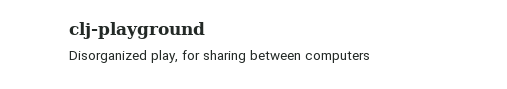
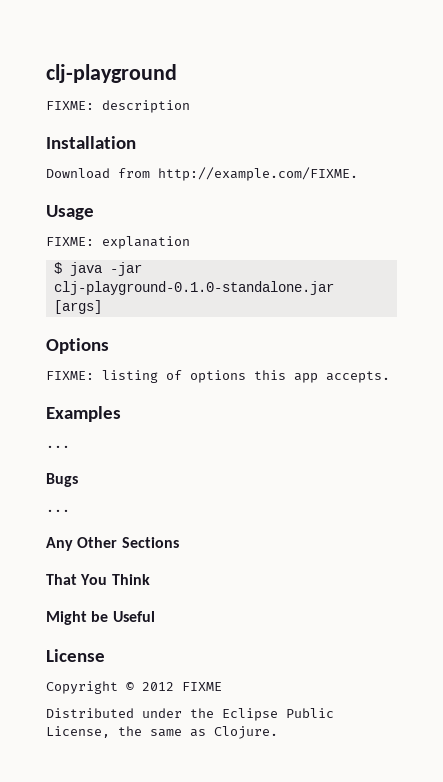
[69,50,370,63] Disorganized play, for sharing between computers -> [46,100,190,113] [46,136,136,149] [46,167,358,181] [46,205,94,220] [46,236,190,249] [53,262,142,276] [53,281,334,295] [53,300,102,314] [46,338,109,354] [46,370,390,383] [46,406,121,422] [46,445,70,448] [46,473,78,487] [46,509,70,512] [46,537,179,551] [46,574,150,585] [46,611,155,625] [46,649,105,662] [46,681,222,694] [46,708,334,721] [46,726,278,739] FIXME: description // Installation // Download from http://example.com/FIXME. // Usage // FIXME: explanation // $ java -jar clj-playground-0.1.0-standalone.jar [args] // Options // FIXME: listing of options this app accepts. // Examples // ... // Bugs // ... // Any Other Sections // That You Think // Might be Useful // License // Copyright © 2012 FIXME // Distributed under the Eclipse Public License, the same as Clojure.

